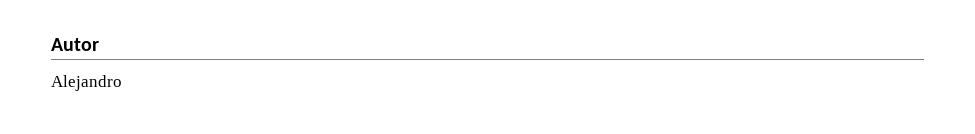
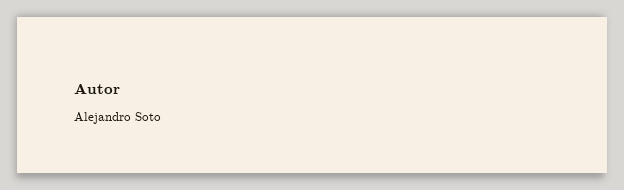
(122, 83) none -> [135,112,161,121] Soto

